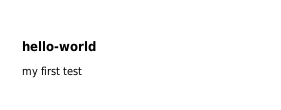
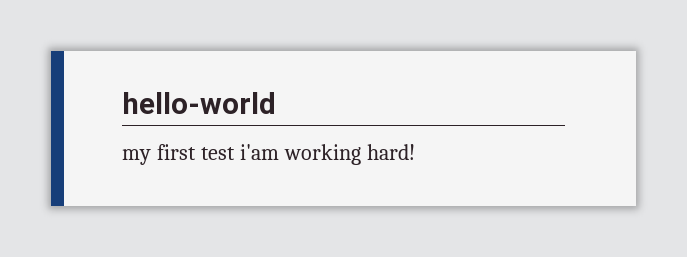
(82, 71) none -> [239,144,415,165] i'am working hard!

